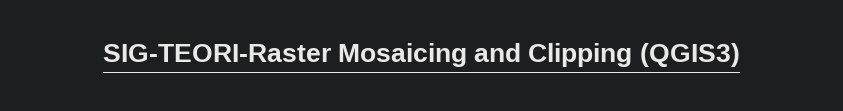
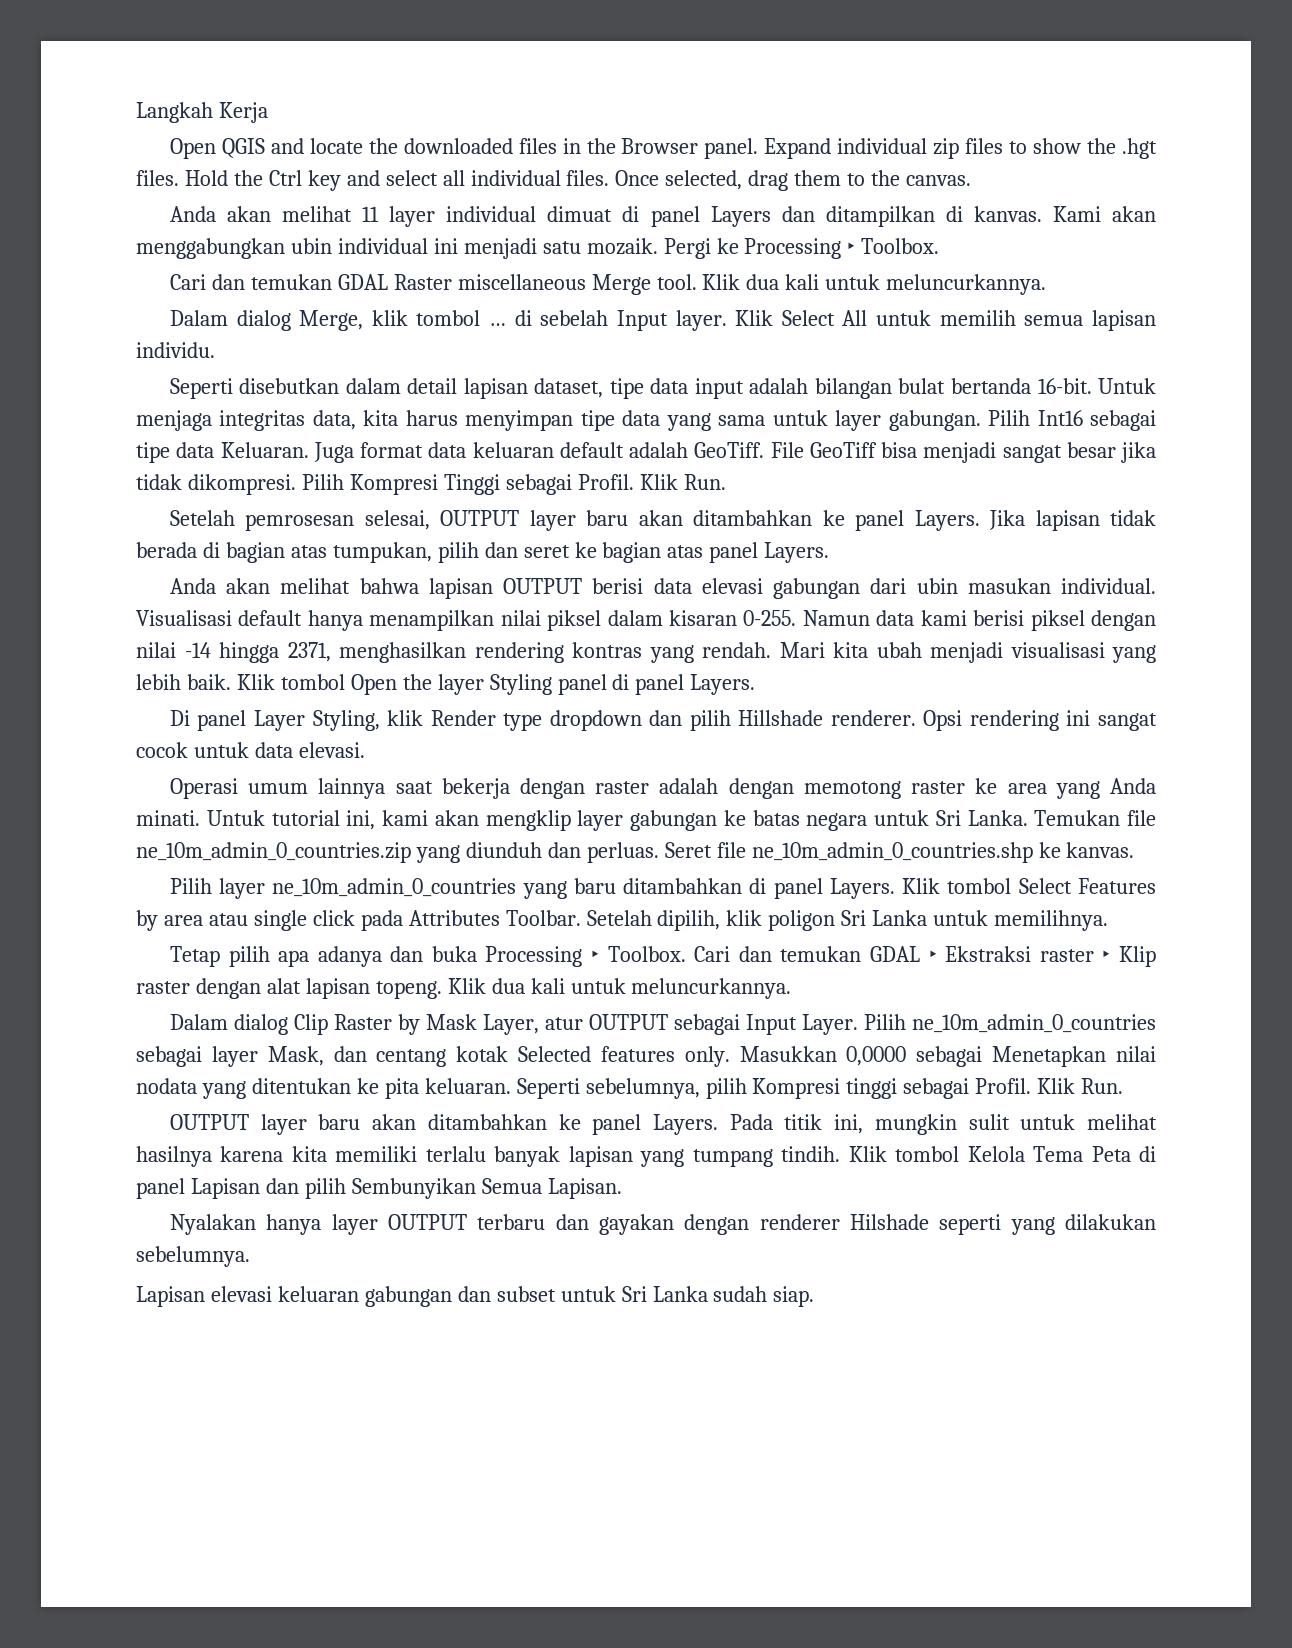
[103,43,740,67] SIG-TEORI-Raster Mosaicing and Clipping (QGIS3) -> [136,102,268,123] [169,138,1158,159] [136,170,972,191] [169,206,1156,227] [136,238,940,259] [169,274,1047,295] [169,310,1156,331] [136,342,215,358] [169,378,1157,399] [136,410,1157,431] [136,442,1156,463] [136,474,726,495] [169,510,1157,531] [136,542,830,563] [169,578,1156,599] [136,610,1157,631] [136,642,1156,663] [136,674,756,695] [169,710,1158,731] [136,742,365,758] [169,778,1156,799] [136,810,1156,831] [136,842,1135,863] [169,878,1156,899] [136,910,1109,931] [169,946,1156,967] [136,978,792,999] [169,1014,1157,1035] [136,1046,1156,1067] [136,1078,1124,1099] [169,1114,1157,1135] [136,1146,1156,1167] [136,1178,622,1199] [169,1214,1157,1235] [136,1246,250,1267] [136,1286,815,1307] Langkah Kerja // Open QGIS and locate the downloaded files in the Browser panel. Expand individual zip files to show the .hgt files. Hold the Ctrl key and select all individual files. Once selected, drag them to the canvas. // Anda akan melihat 11 layer individual dimuat di panel Layers dan ditampilkan di kanvas. Kami akan menggabungkan ubin individual ini menjadi satu mozaik. Pergi ke Processing ‣ Toolbox. // Cari dan temukan GDAL Raster miscellaneous Merge tool. Klik dua kali untuk meluncurkannya. // Dalam dialog Merge, klik tombol … di sebelah Input layer. Klik Select All untuk memilih semua lapisan individu. // Seperti disebutkan dalam detail lapisan dataset, tipe data input adalah bilangan bulat bertanda 16-bit. Untuk menjaga integritas data, kita harus menyimpan tipe data yang sama untuk layer gabungan. Pilih Int16 sebagai tipe data Keluaran. Juga format data keluaran default adalah GeoTiff. File GeoTiff bisa menjadi sangat besar jika tidak dikompresi. Pilih Kompresi Tinggi sebagai Profil. Klik Run. // Setelah pemrosesan selesai, OUTPUT layer baru akan ditambahkan ke panel Layers. Jika lapisan tidak berada di bagian atas tumpukan, pilih dan seret ke bagian atas panel Layers. // Anda akan melihat bahwa lapisan OUTPUT berisi data elevasi gabungan dari ubin masukan individual. Visualisasi default hanya menampilkan nilai piksel dalam kisaran 0-255. Namun data kami berisi piksel dengan nilai -14 hingga 2371, menghasilkan rendering kontras yang rendah. Mari kita ubah menjadi visualisasi yang lebih baik. Klik tombol Open the layer Styling panel di panel Layers. // Di panel Layer Styling, klik Render type dropdown dan pilih Hillshade renderer. Opsi rendering ini sangat cocok untuk data elevasi. // Operasi umum lainnya saat bekerja dengan raster adalah dengan memotong raster ke area yang Anda minati. Untuk tutorial ini, kami akan mengklip layer gabungan ke batas negara untuk Sri Lanka. Temukan file ne_10m_admin_0_countries.zip yang diunduh dan perluas. Seret file ne_10m_admin_0_countries.shp ke kanvas. // Pilih layer ne_10m_admin_0_countries yang baru ditambahkan di panel Layers. Klik tombol Select Features by area atau single click pada Attributes Toolbar. Setelah dipilih, klik poligon Sri Lanka untuk memilihnya. // Tetap pilih apa adanya dan buka Processing ‣ Toolbox. Cari dan temukan GDAL ‣ Ekstraksi raster ‣ Klip raster dengan alat lapisan topeng. Klik dua kali untuk meluncurkannya. // Dalam dialog Clip Raster by Mask Layer, atur OUTPUT sebagai Input Layer. Pilih ne_10m_admin_0_countries sebagai layer Mask, dan centang kotak Selected features only. Masukkan 0,0000 sebagai Menetapkan nilai nodata yang ditentukan ke pita keluaran. Seperti sebelumnya, pilih Kompresi tinggi sebagai Profil. Klik Run. // OUTPUT layer baru akan ditambahkan ke panel Layers. Pada titik ini, mungkin sulit untuk melihat hasilnya karena kita memiliki terlalu banyak lapisan yang tumpang tindih. Klik tombol Kelola Tema Peta di panel Lapisan dan pilih Sembunyikan Semua Lapisan. // Nyalakan hanya layer OUTPUT terbaru dan gayakan dengan renderer Hilshade seperti yang dilakukan sebelumnya. // Lapisan elevasi keluaran gabungan dan subset untuk Sri Lanka sudah siap.

